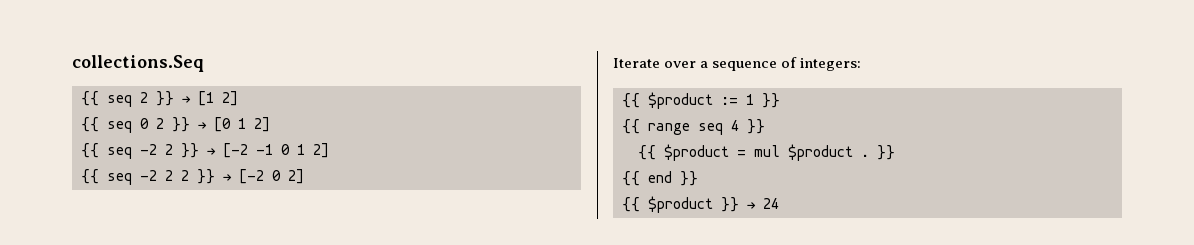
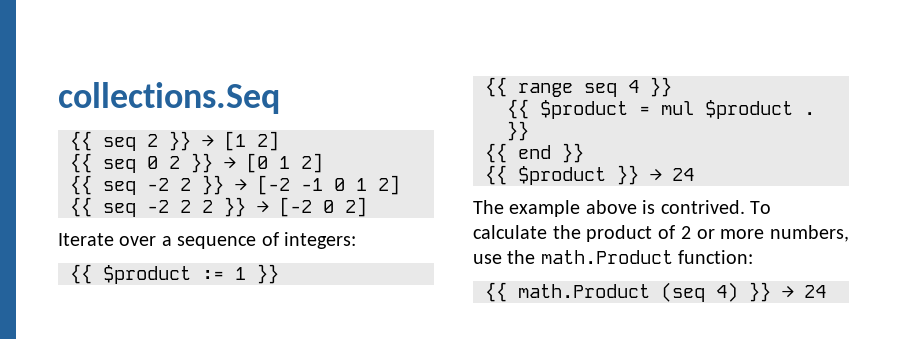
(779, 203) none -> [473,200,771,217] [473,225,849,242] [473,250,754,264] [485,282,826,302] // The example above is contrived. To calculate the product of 2 or more numbers, use the math.Product function: // {{ math.Product (seq 4) }} → 24

